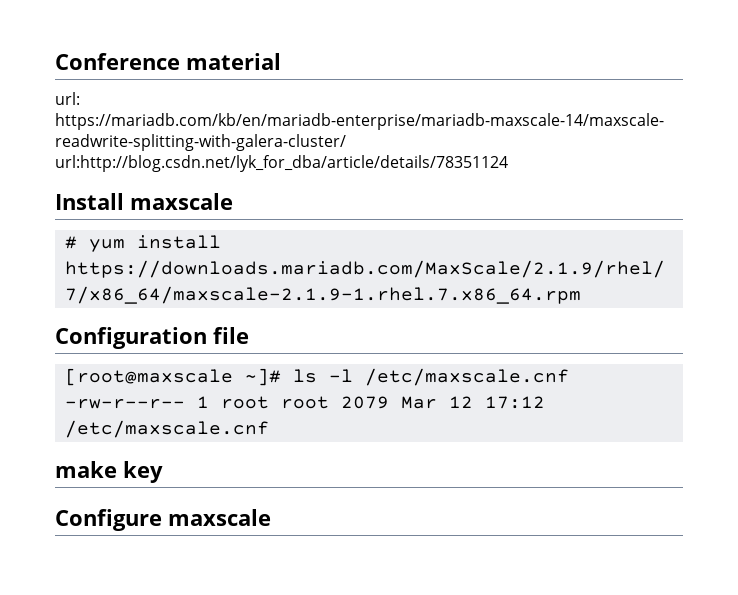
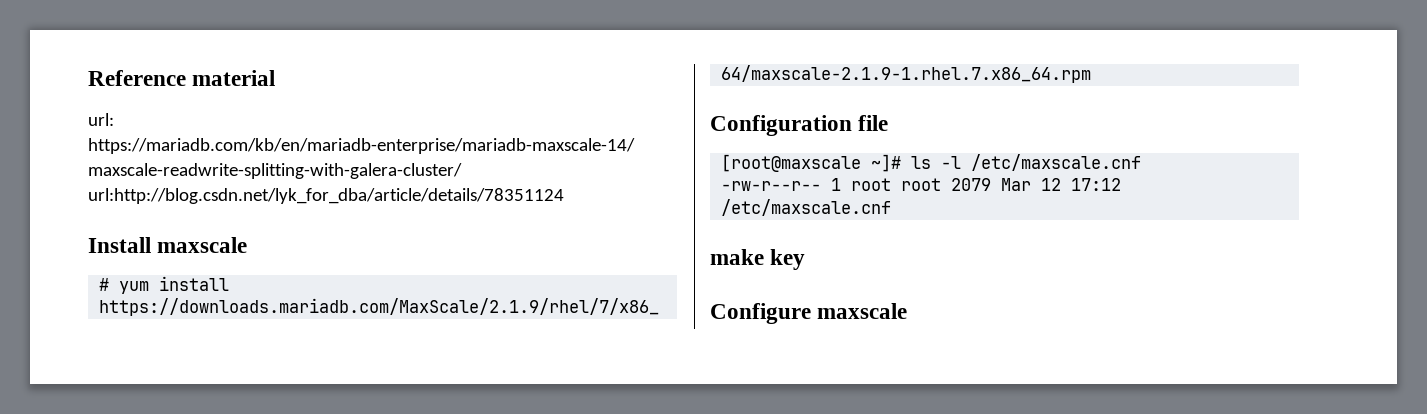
[55,53,180,70] Conference -> [88,70,186,86] Reference

